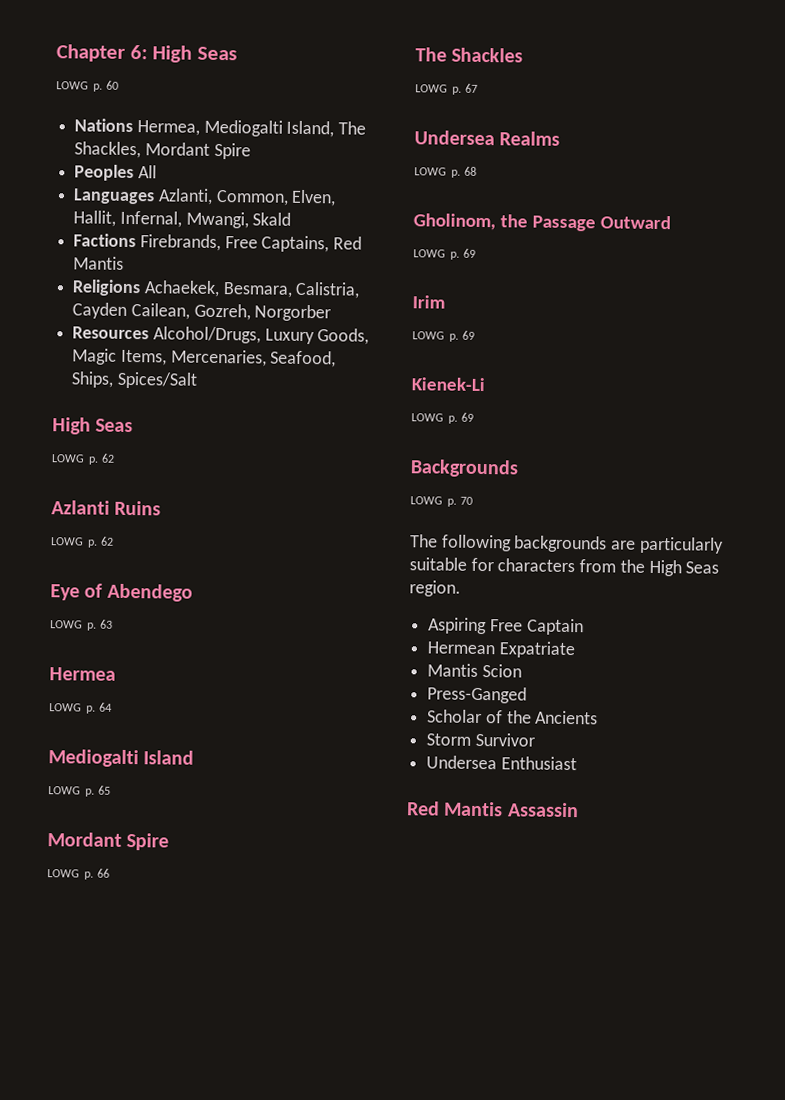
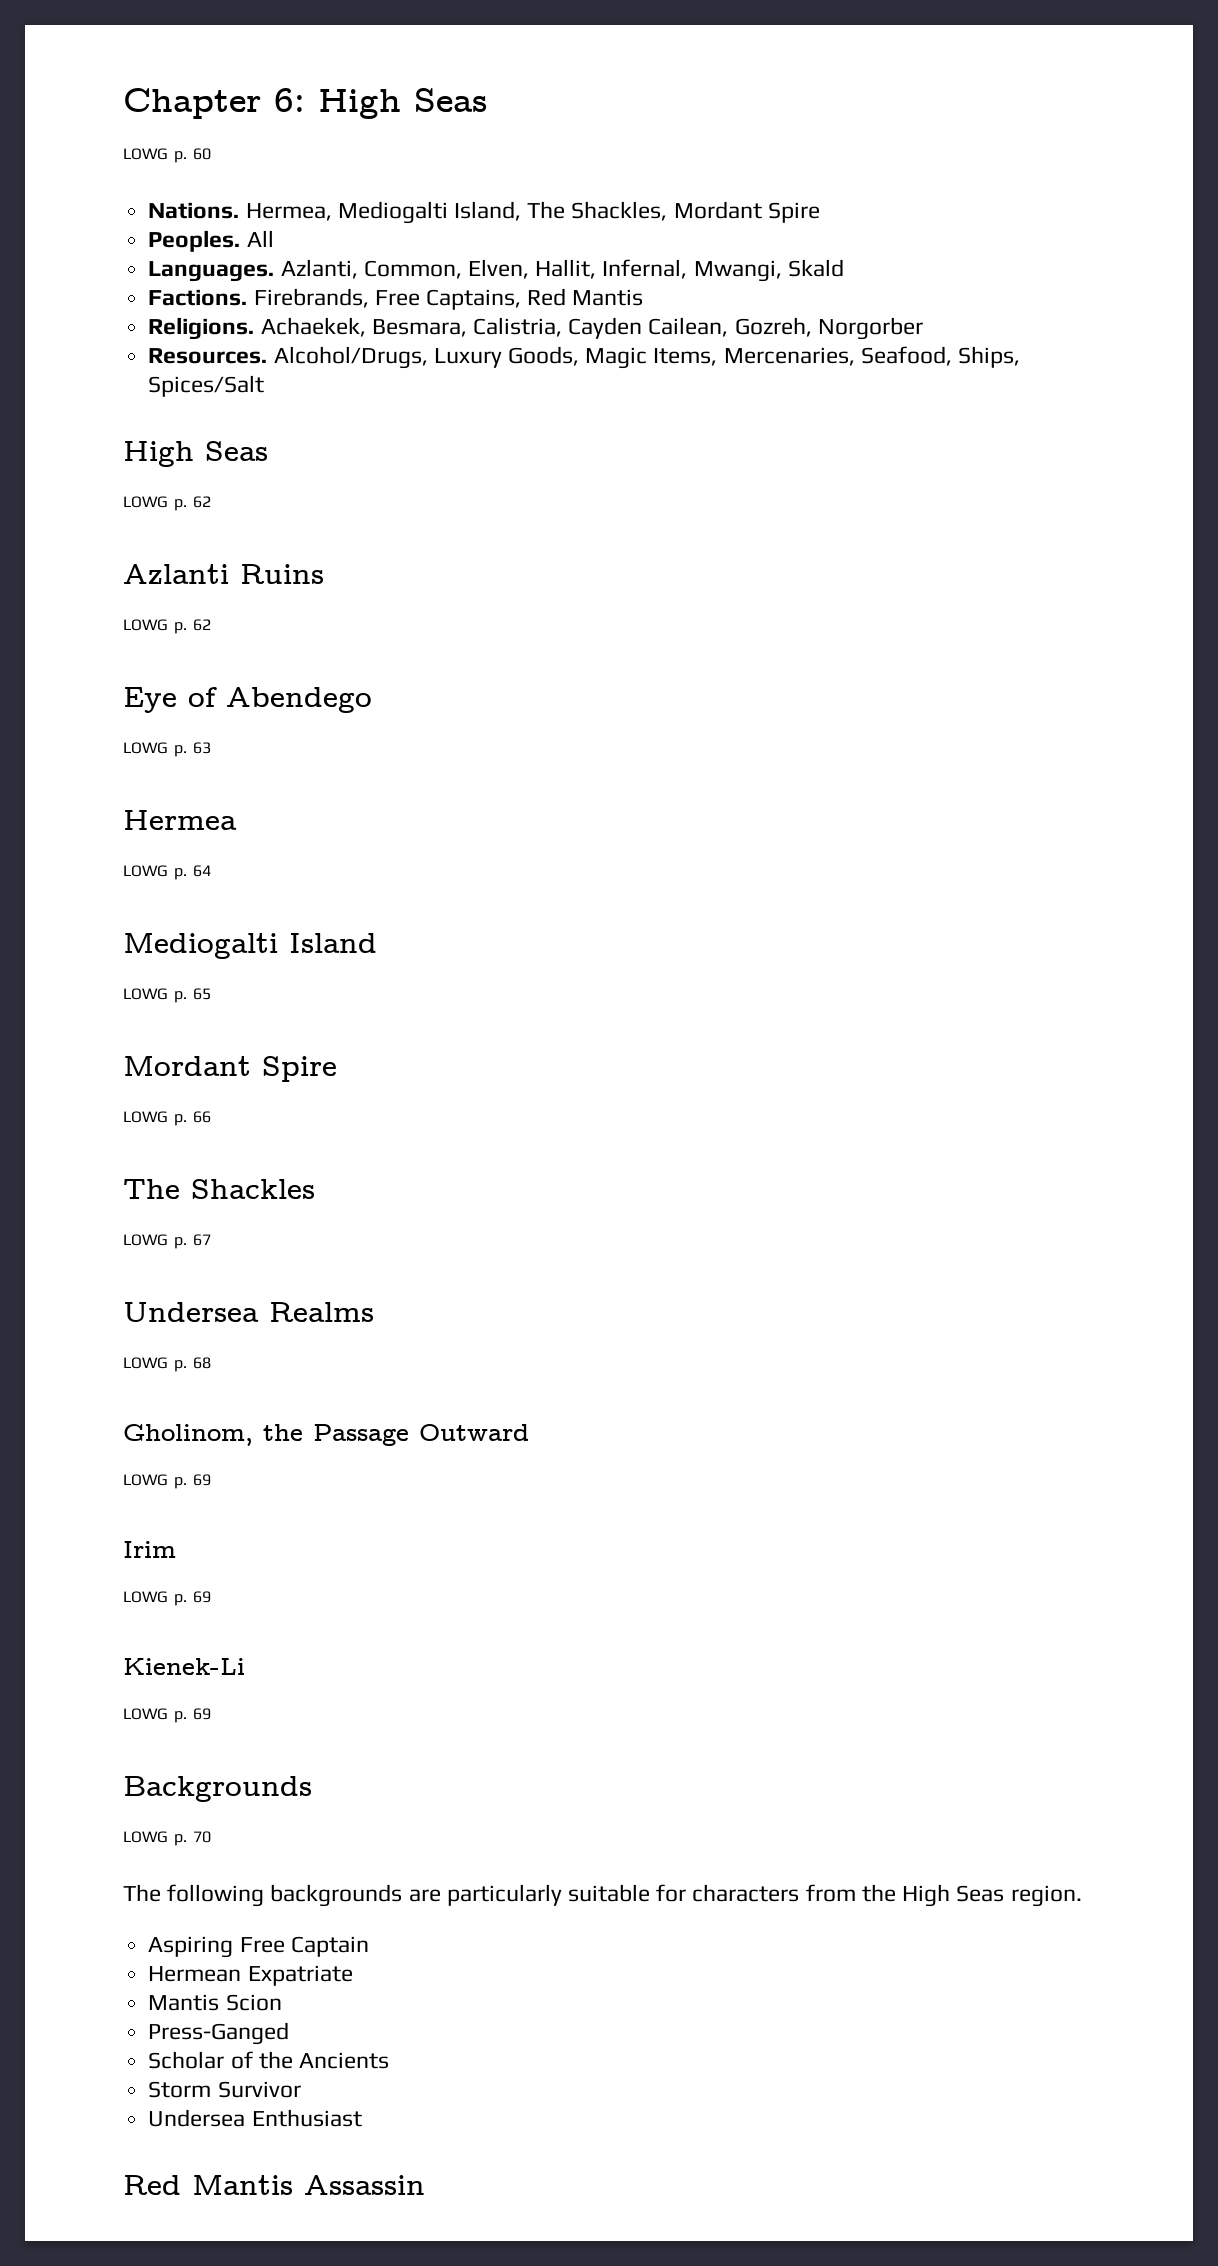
[74,118,134,133] Nations -> [148,202,240,219] Nations.
[74,164,135,182] Peoples -> [148,230,241,252] Peoples.
[73,188,156,205] Languages -> [148,261,275,282] Languages.
[73,233,137,248] Factions -> [148,289,248,306] Factions.
[72,279,142,297] Religions -> [148,317,255,340] Religions.
[72,326,150,340] Resources -> [148,348,268,364] Resources.

